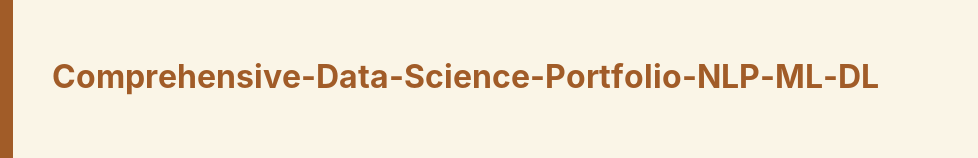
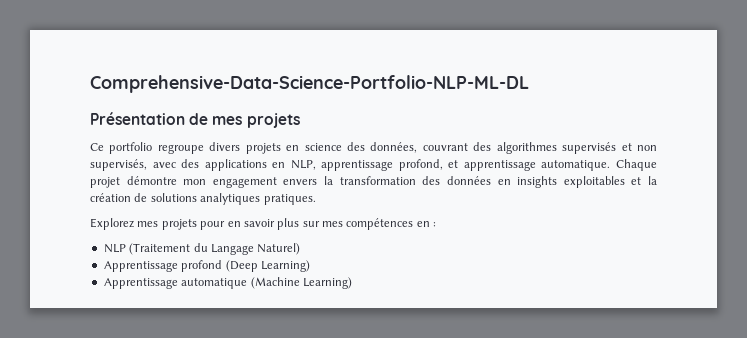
(879, 79) none -> [90,112,300,128] [90,142,657,154] [90,159,657,171] [90,176,658,188] [90,193,316,205] [90,218,437,230] [103,243,301,255] [103,260,310,272] [103,277,352,289] // Présentation de mes projets // Ce portfolio regroupe divers projets en science des données, couvrant des algorithmes supervisés et non supervisés, avec des applications en NLP, apprentissage profond, et apprentissage automatique. Chaque projet démontre mon engagement envers la transformation des données en insights exploitables et la création de solutions analytiques pratiques. // Explorez mes projets pour en savoir plus sur mes compétences en : // NLP (Traitement du Langage Naturel) // Apprentissage profond (Deep Learning) // Apprentissage automatique (Machine Learning)

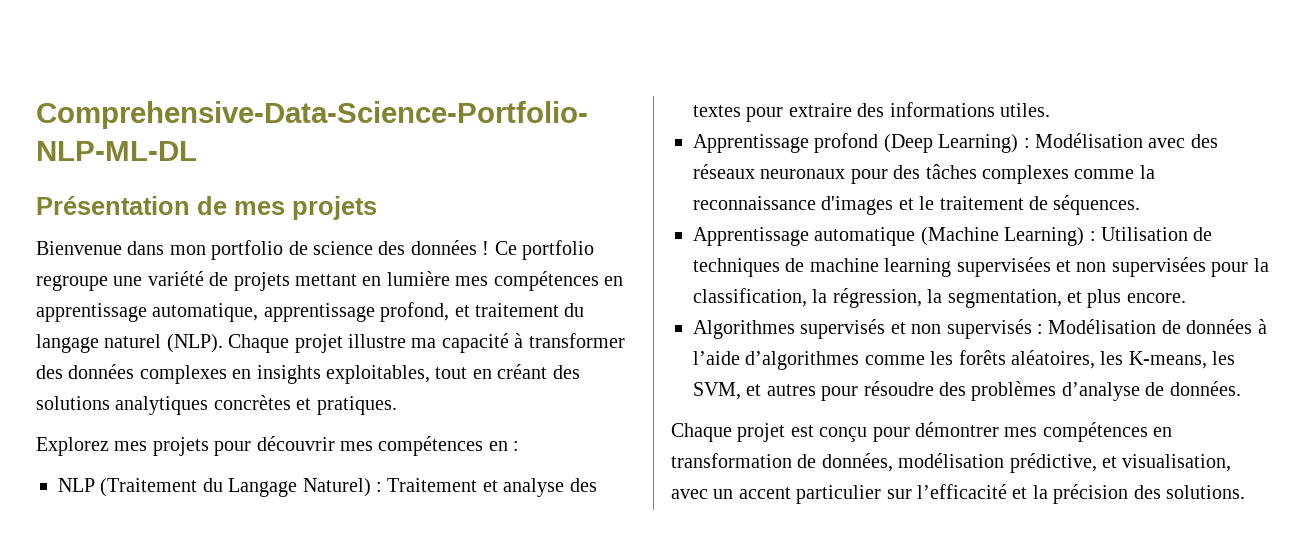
[90,142,657,154] [90,159,657,171] [90,176,491,188] Ce portfolio regroupe divers projets en science des données, couvrant des algorithmes supervisés et non supervisés, avec des applications en NLP, apprentissage profond, et apprentissage automatique. Chaque projet démontre mon engagement envers la transformation des données -> [36,240,594,260] [36,271,623,291] [36,302,585,322] [36,333,625,353] [36,364,227,384] Bienvenue dans mon portfolio de science des données ! Ce portfolio regroupe une variété de projets mettant en lumière mes compétences en apprentissage automatique, apprentissage profond, et traitement du langage naturel (NLP). Chaque projet illustre ma capacité à transformer des données complexes
[563,176,658,188] [90,193,261,205] exploitables et la création de solutions analytiques -> [326,364,580,384] [36,395,312,415] exploitables, tout en créant des solutions analytiques concrètes et
[227,218,320,230] en savoir plus sur -> [256,436,335,451] découvrir
[103,260,310,272] [103,277,352,289] // Apprentissage profond (Deep Learning) // Apprentissage automatique (Machine Learning) -> [376,478,597,497] [693,102,1050,122] [693,133,1218,153] [693,164,1155,184] [693,195,1141,215] [693,227,1213,246] [693,257,1269,277] [693,288,1186,308] [693,319,1267,339] [693,350,1236,370] [693,381,1241,401] [671,422,1173,442] [671,453,1232,473] [671,484,1245,504] : Traitement et analyse des textes pour extraire des informations utiles. // Apprentissage profond (Deep Learning) : Modélisation avec des réseaux neuronaux pour des tâches complexes comme la reconnaissance d'images et le traitement de séquences. // Apprentissage automatique (Machine Learning) : Utilisation de techniques de machine learning supervisées et non supervisées pour la classification, la régression, la segmentation, et plus encore. // Algorithmes supervisés et non supervisés : Modélisation de données à l’aide d’algorithmes comme les forêts aléatoires, les K-means, les SVM, et autres pour résoudre des problèmes d’analyse de données. // Chaque projet est conçu pour démontrer mes compétences en transformation de données, modélisation prédictive, et visualisation, avec un accent particulier sur l’efficacité et la précision des solutions.

